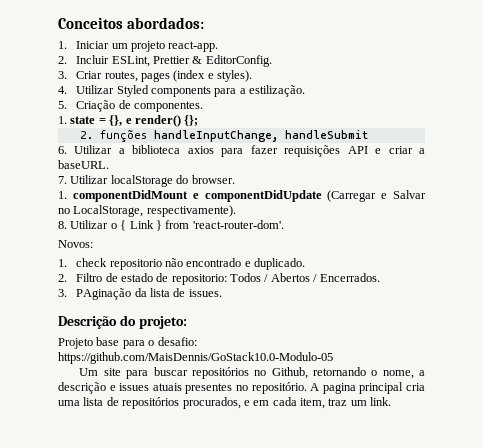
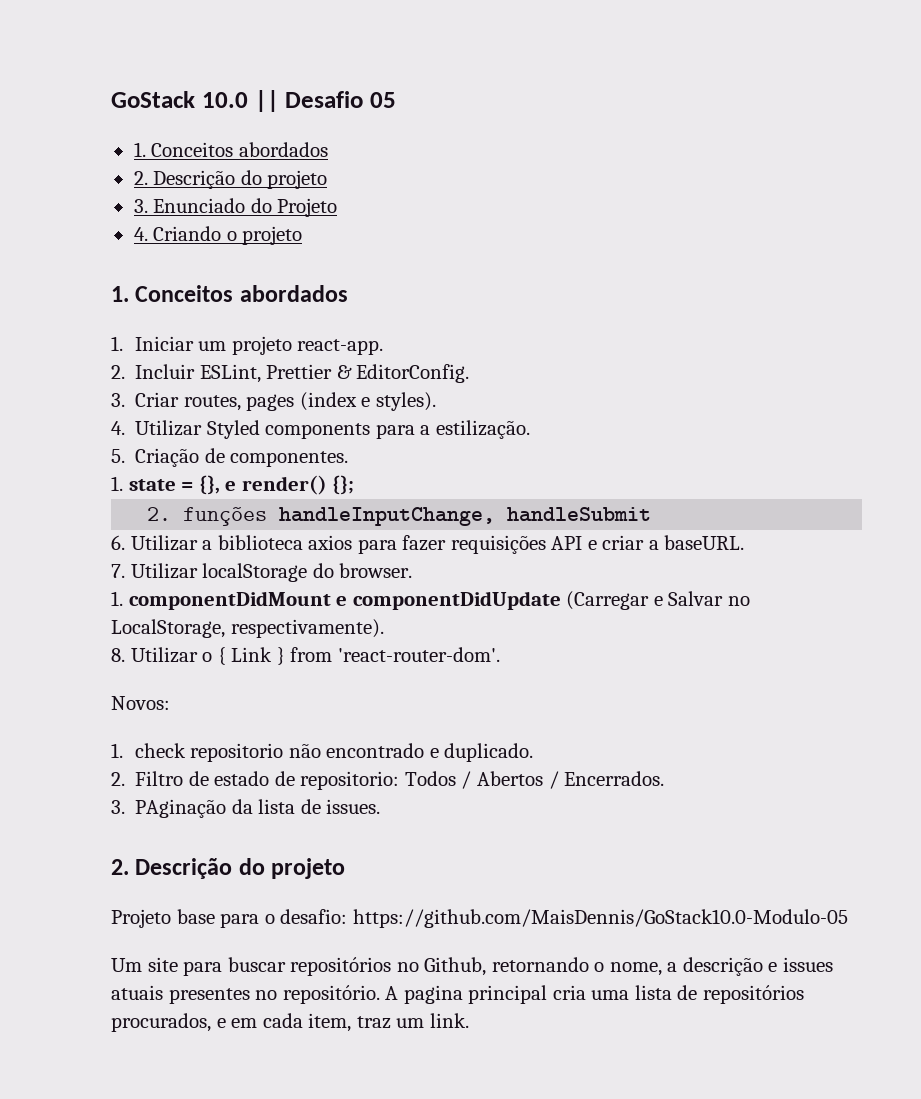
[58,17,205,29] Conceitos abordados: -> [111,90,396,112] [133,142,328,157] [133,170,328,189] [133,198,338,217] [133,226,303,245] [111,285,348,302] GoStack 10.0 || Desafio 05 // 1. Conceitos abordados // 2. Descrição do projeto // 3. Enunciado do Projeto // 4. Criando o projeto // 1. Conceitos abordados
[58,315,187,329] Descrição do projeto: -> [111,858,346,879] 2. Descrição do projeto

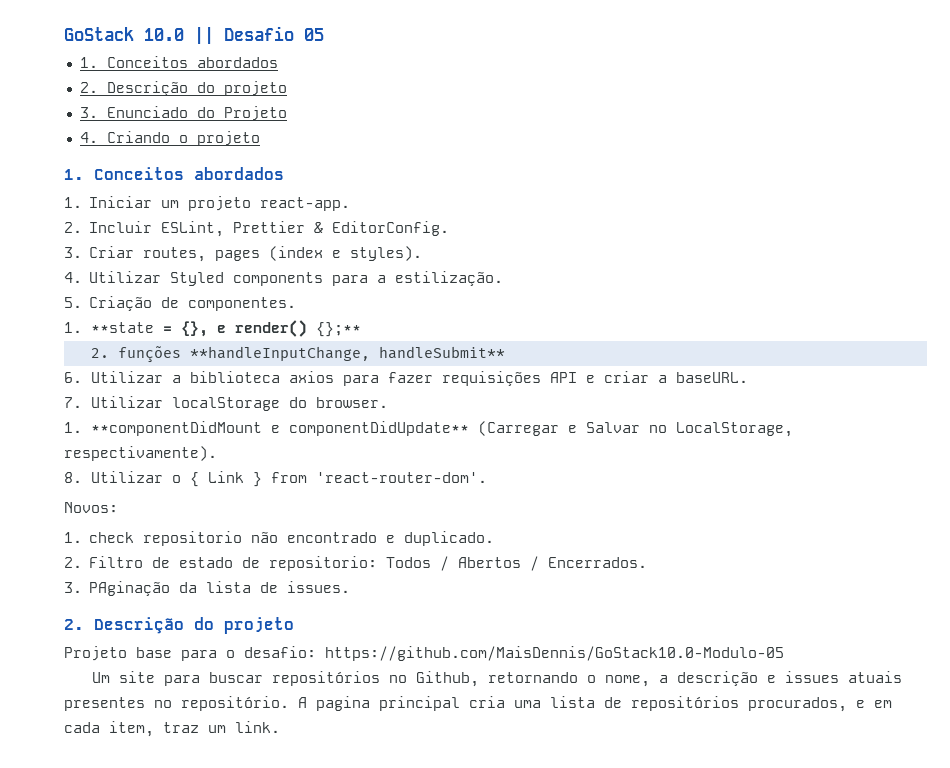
[128,479,176,491] state -> [91,322,154,333] **state
[332,475,355,495] {}; -> [316,322,361,337] {};**
[279,507,652,526] handleInputChange, handleSubmit -> [189,346,505,361] **handleInputChange, handleSubmit**
[128,591,561,610] componentDidMount e componentDidUpdate -> [91,421,469,436] **componentDidMount e componentDidUpdate**

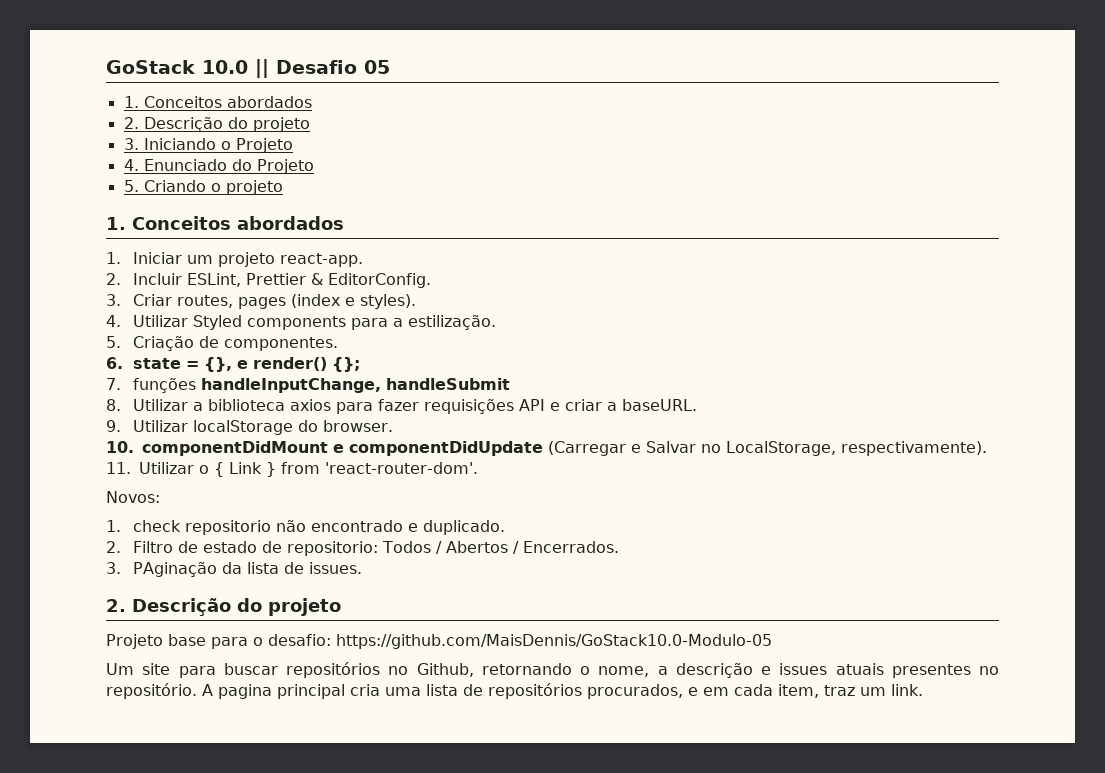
(98, 112) none -> [143,138,293,153] [123,159,139,171] Iniciando o Projeto // 4.
[79,132,98,143] 4. -> [123,180,139,192] 5.
[64,322,154,333] 1. **state -> [106,357,182,369] 6. state
[316,322,361,337] [90,346,505,363] [64,372,82,383] {};** // 2. funções **handleInputChange, handleSubmit** // 6. -> [332,357,361,372] [106,378,511,393] [106,399,121,411] {}; // 7. funções handleInputChange, handleSubmit // 8.
[64,397,82,408] 7. -> [106,420,121,432] 9.
[64,421,469,436] 1. **componentDidMount e componentDidUpdate** -> [106,441,543,456] 10. componentDidMount e componentDidUpdate
[64,472,82,483] 8. -> [106,462,131,474] 11.

